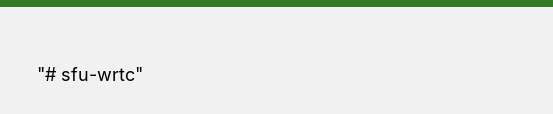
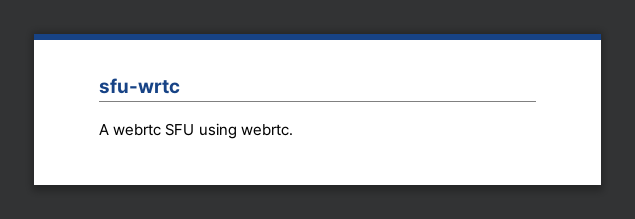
[37,67,143,81] "# sfu-wrtc" -> [99,78,180,94] [99,123,293,139] sfu-wrtc // A webrtc SFU using webrtc.

